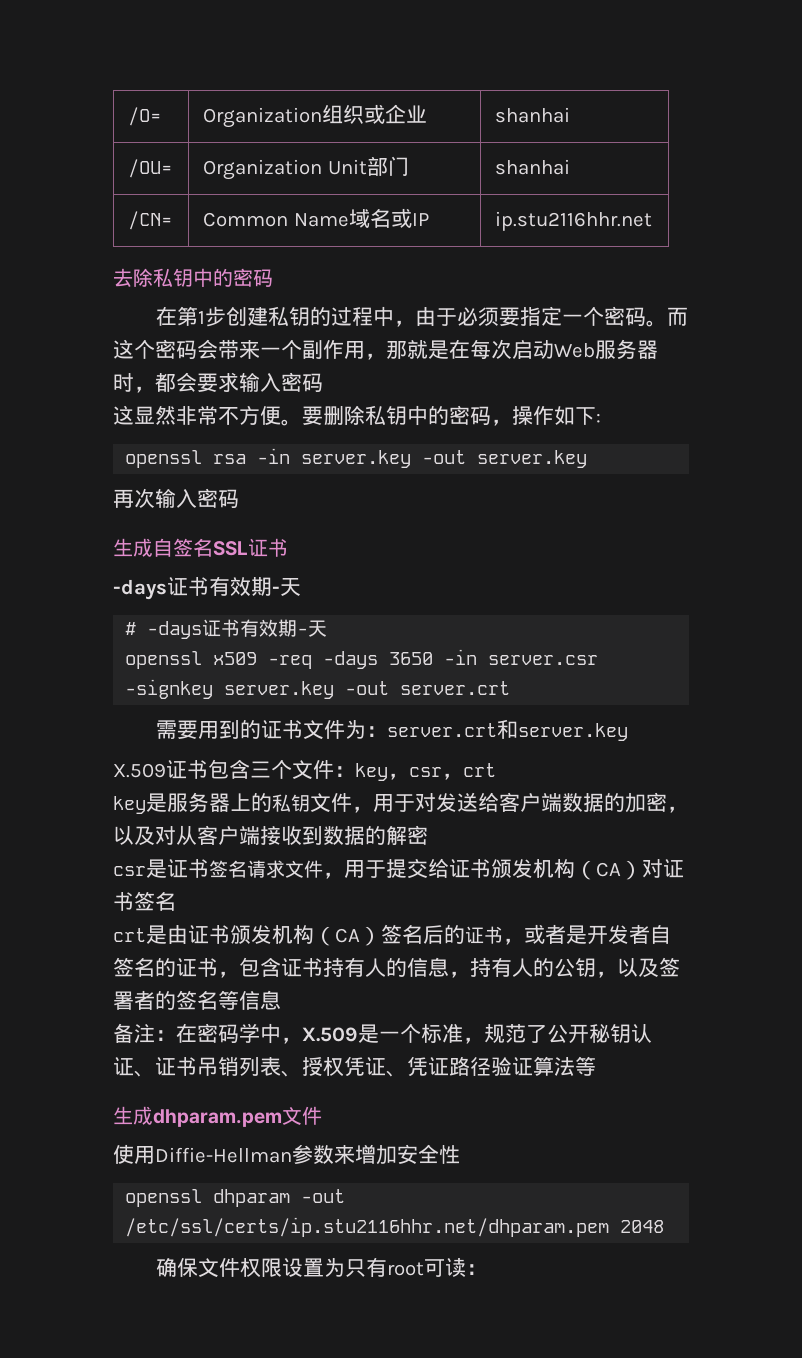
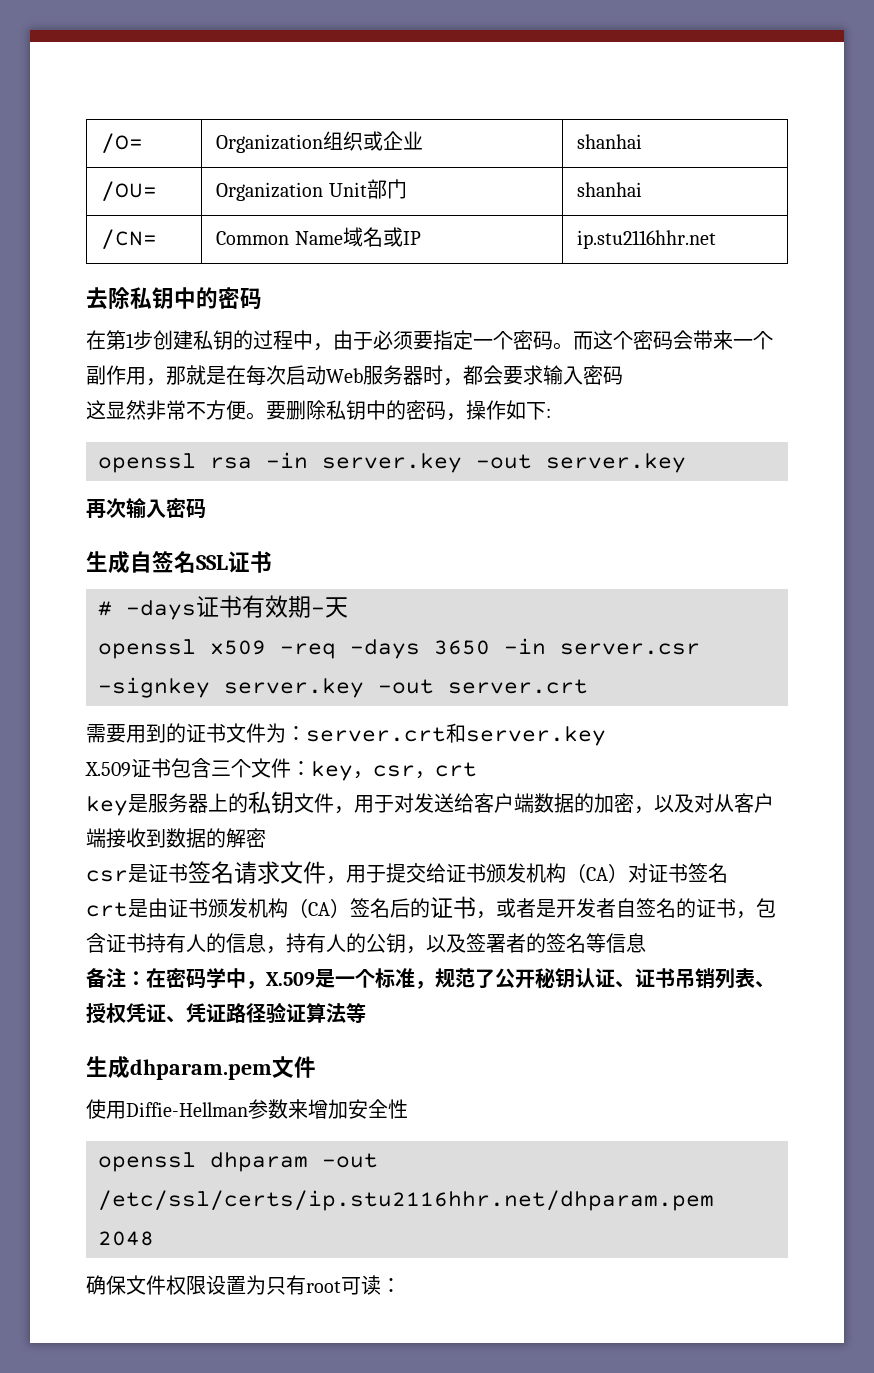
[113,576,301,600] // -days证书有效期-天 -> (272, 562) none

